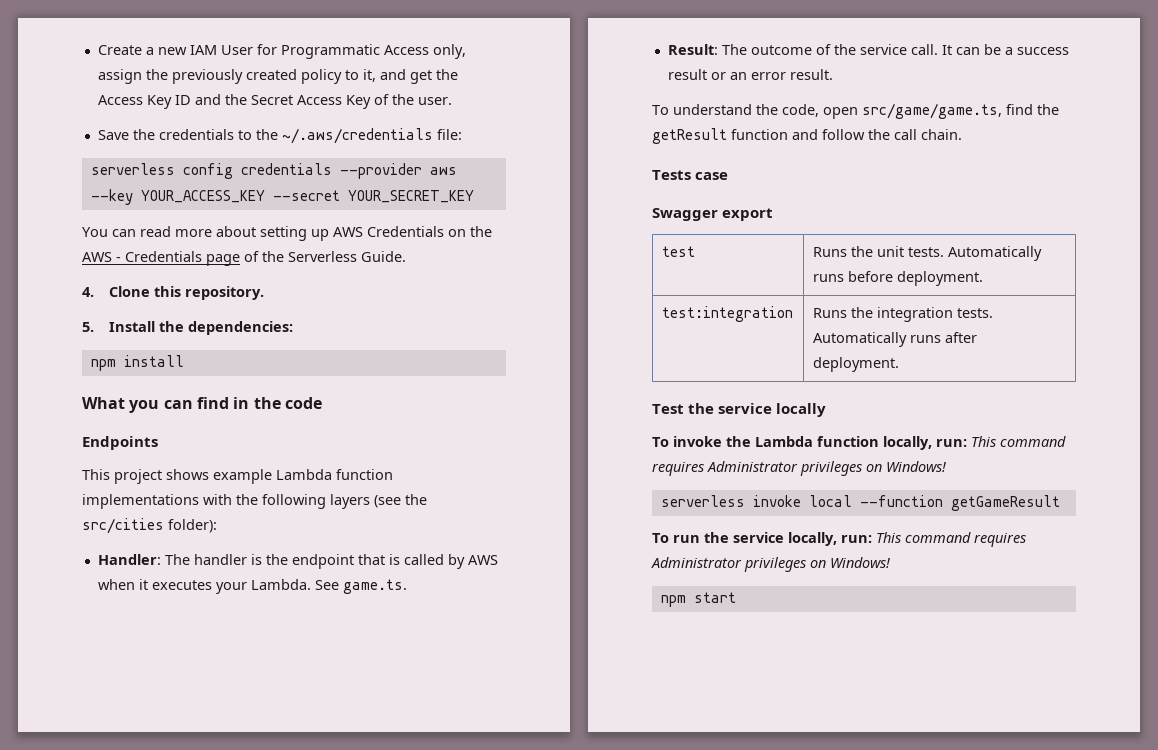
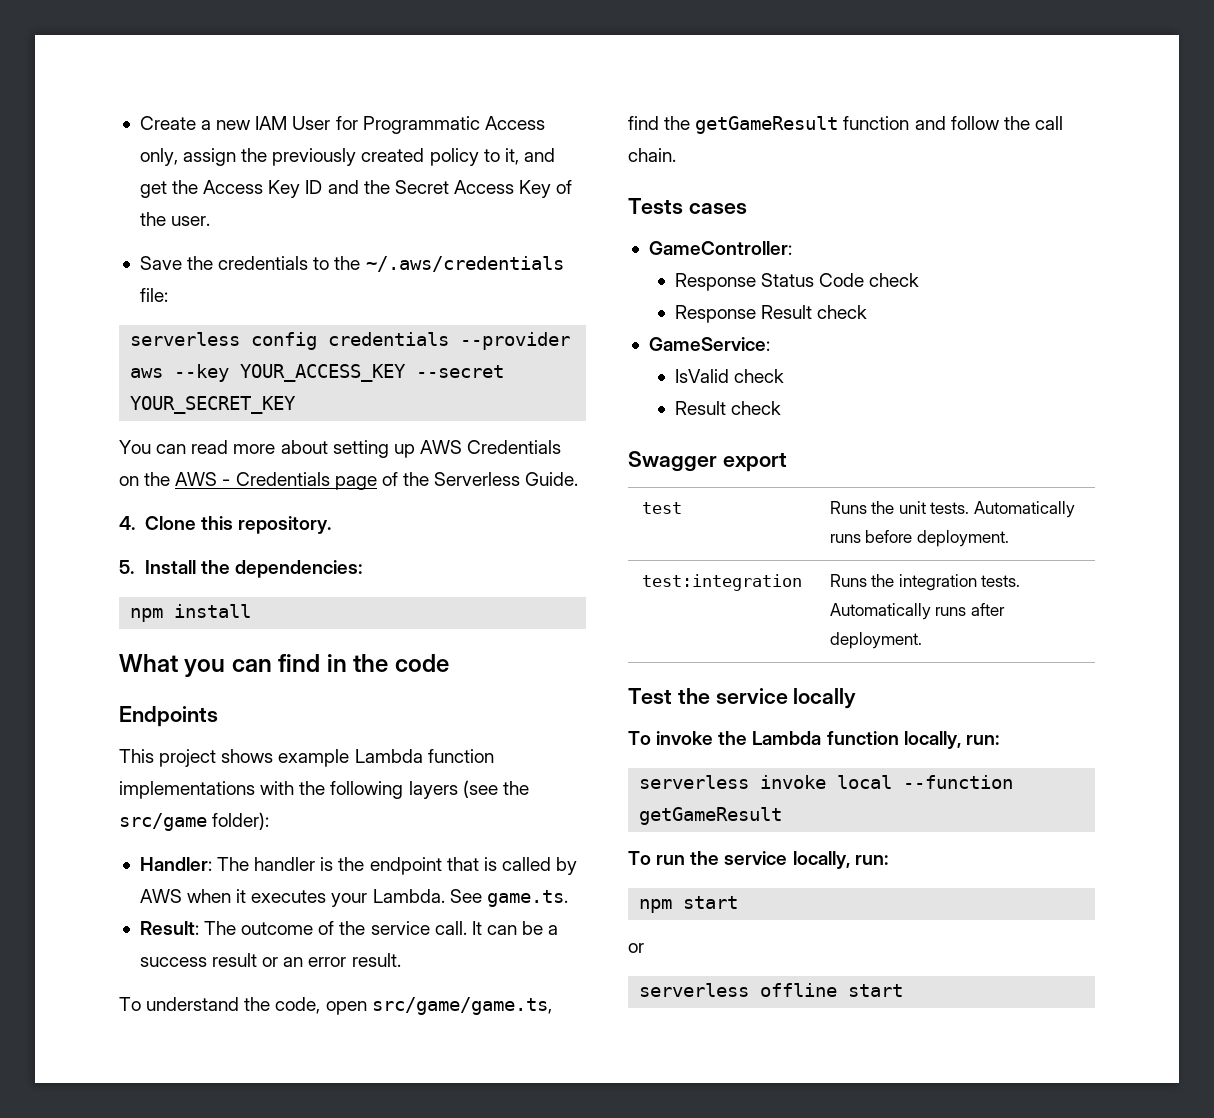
[82,518,164,534] src/cities -> [119,813,207,831] src/game
[652,128,727,144] getResult -> [695,116,839,134] getGameResult
[695,172,729,180] case -> [688,203,747,214] [648,241,792,255] [674,273,920,291] [674,305,868,323] [648,337,770,351] [674,369,784,383] [674,401,781,415] cases // GameController: // Response Status Code check // Response Result check // GameService: // IsValid check // Result check
[971,436,1066,447] [652,461,946,476] This command requires Administrator privileges on Windows! -> (999, 740) none
[876,532,1026,547] [651,557,890,572] [660,595,686,607] This command requires Administrator privileges on Windows! // npm -> [639,896,739,913] [628,943,644,953] [639,983,838,997] // npm start // or // serverless offline

